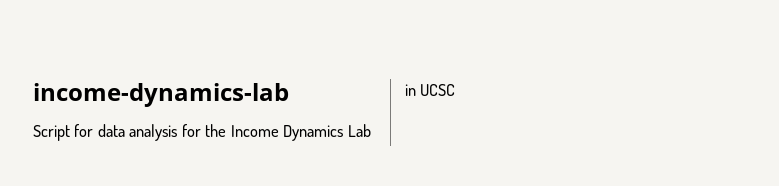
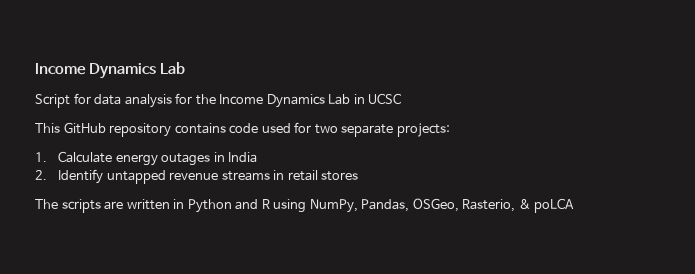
[33,83,289,107] income-dynamics-lab -> [35,62,186,79] Income Dynamics Lab
(456, 90) none -> [35,122,450,137] [35,151,258,166] [35,169,359,184] [35,198,575,213] // This GitHub repository contains code used for two separate projects: // 1. Calculate energy outages in India // 2. Identify untapped revenue streams in retail stores // The scripts are written in Python and R using NumPy, Pandas, OSGeo, Rasterio, & poLCA

